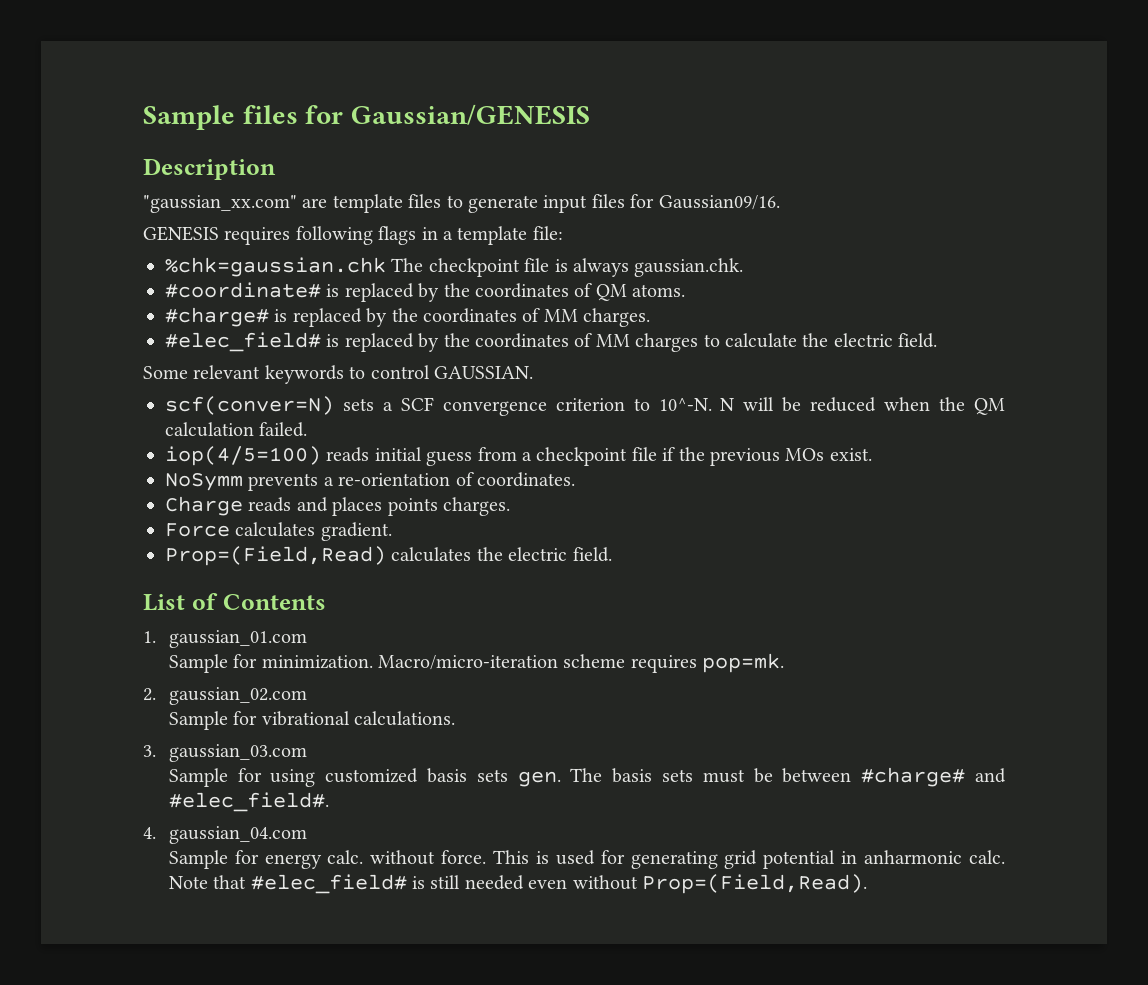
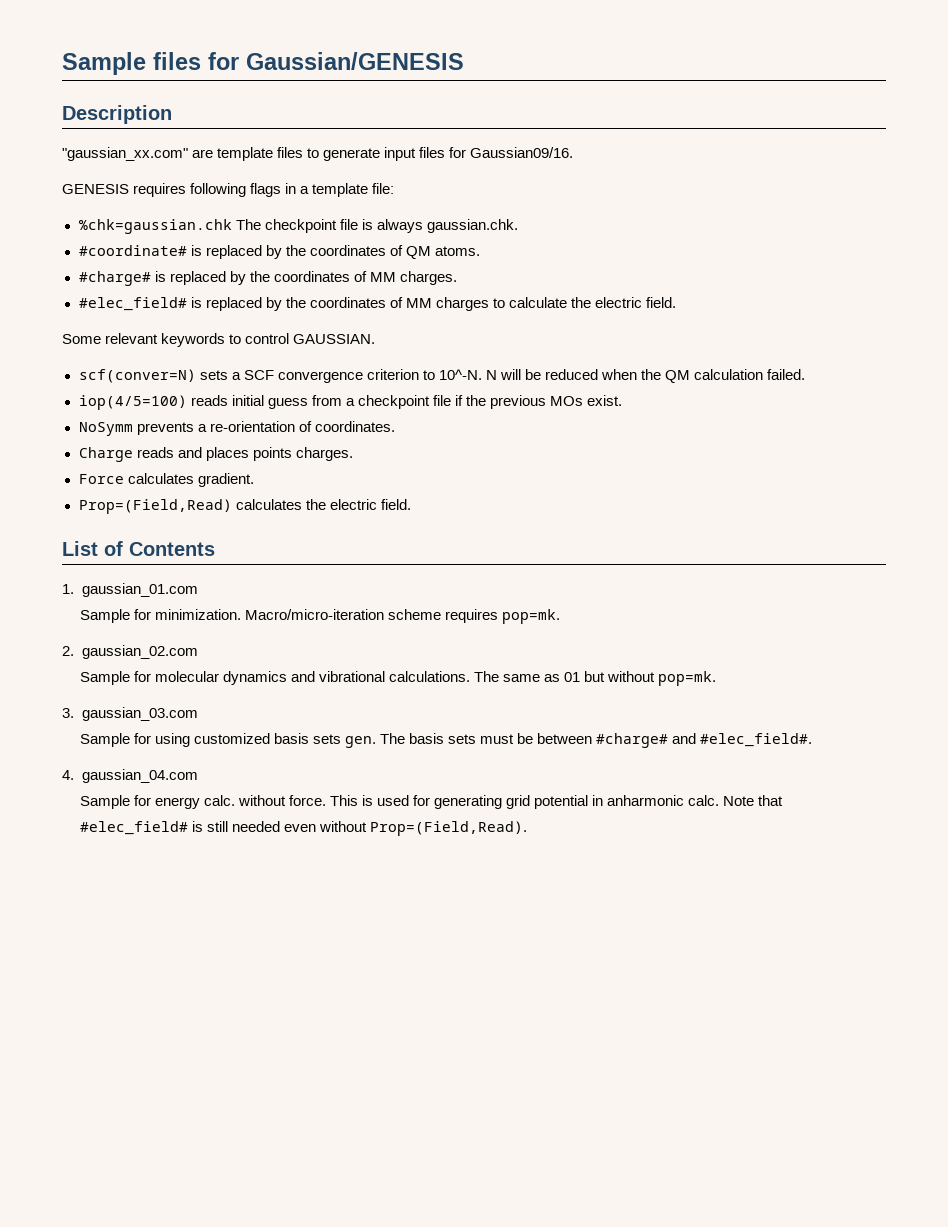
(258, 718) none -> [154,671,315,685] molecular dynamics and
(456, 718) none -> [473,671,717,686] The same as 01 but without pop=mk.

